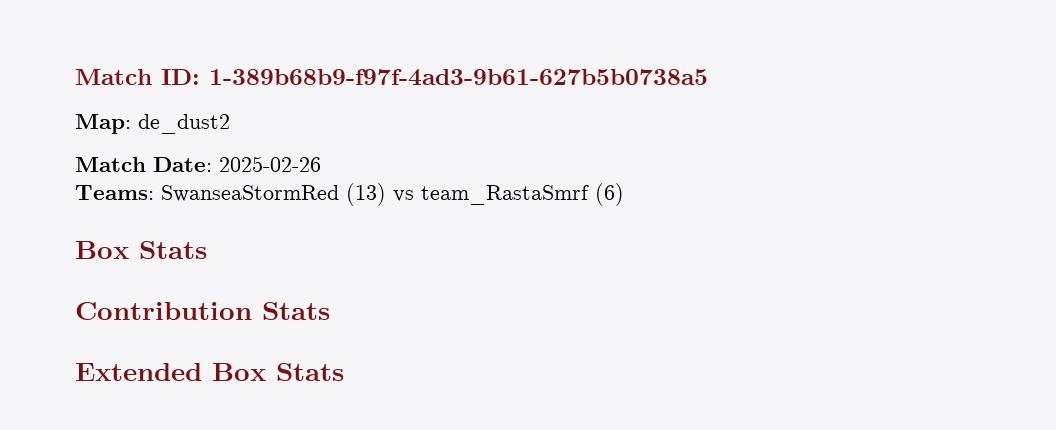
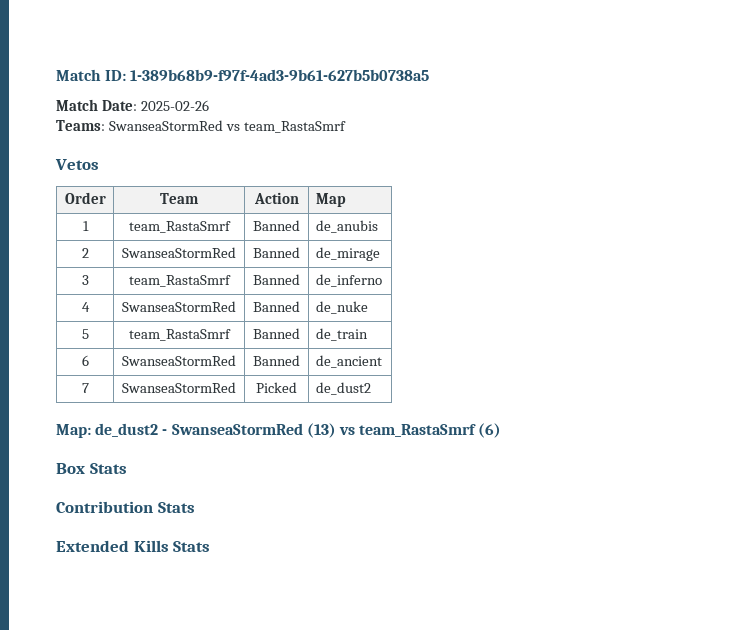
[75,114,230,134] // Map: de_dust2 -> (430, 75) none
(339, 193) none -> [225,121,346,133] [55,159,99,170] [64,192,106,204] [160,193,199,204] [253,192,299,204] [315,193,346,207] [82,221,89,231] [128,221,231,233] [253,220,300,231] [315,220,378,233] [81,248,89,258] [122,247,236,258] [253,247,300,258] [315,247,380,261] [81,275,89,285] [128,275,231,287] [253,274,300,285] [315,274,382,287] [81,302,90,312] [122,301,236,312] [253,301,300,312] [315,301,368,314] [81,329,89,339] [128,329,231,341] [253,328,300,339] [315,328,368,341] [81,355,89,366] [122,355,236,366] [253,355,300,366] [315,355,382,368] [81,383,89,393] [122,382,236,393] [256,382,297,393] [315,382,371,395] [56,423,303,438] vs team_RastaSmrf // Vetos // Order | Team | Action | Map // 1 | team_RastaSmrf | Banned | de_anubis // 2 | SwanseaStormRed | Banned | de_mirage // 3 | team_RastaSmrf | Banned | de_inferno // 4 | SwanseaStormRed | Banned | de_nuke // 5 | team_RastaSmrf | Banned | de_train // 6 | SwanseaStormRed | Banned | de_ancient // 7 | SwanseaStormRed | Picked | de_dust2 // Map: de_dust2 - SwanseaStormRed
[212,363,266,381] Box -> [133,540,169,552] Kills

